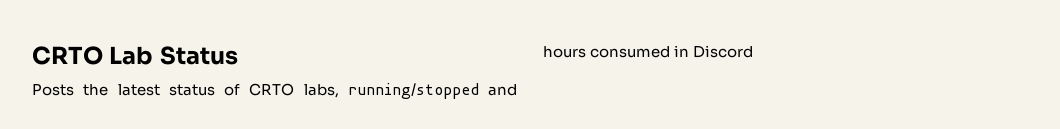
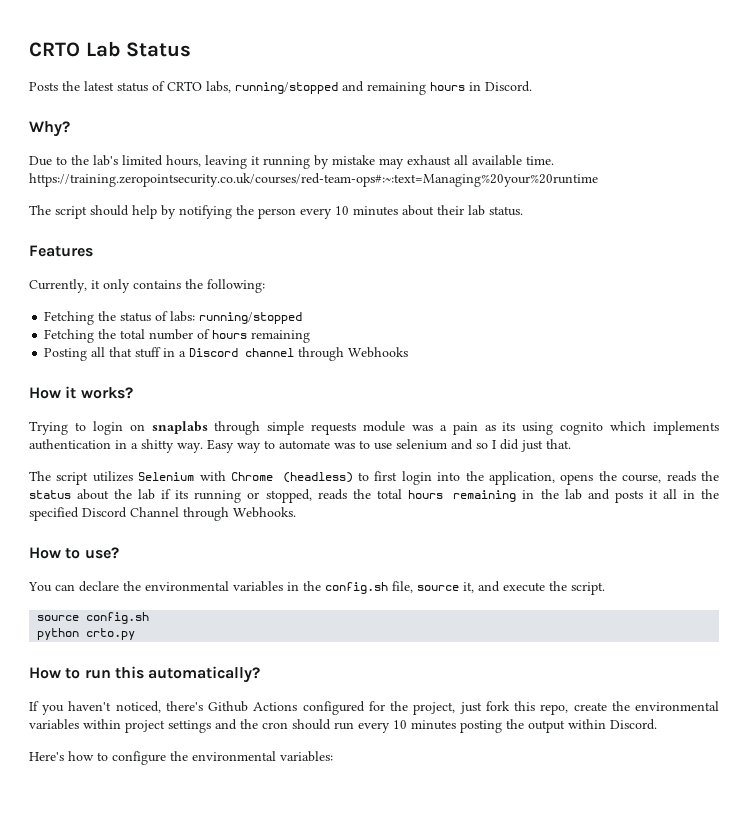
[543,45,754,58] hours consumed in Discord -> [367,81,532,95] [29,121,70,137] [29,155,554,169] [29,173,598,187] [29,205,523,219] [29,245,93,257] [29,279,265,293] [44,311,303,325] [44,329,311,343] [44,347,409,361] [29,386,133,399] [29,421,719,435] [29,439,571,453] [29,471,720,485] [29,489,719,503] [29,507,296,521] [29,547,119,559] [28,581,605,595] [37,612,150,624] [37,628,136,640] [29,666,261,683] [29,701,720,715] [29,719,657,733] [29,751,333,765] remaining hours in Discord. // Why? // Due to the lab's limited hours, leaving it running by mistake may exhaust all available time. https://training.zeropointsecurity.co.uk/courses/red-team-ops#:~:text=Managing%20your%20runtime // The script should help by notifying the person every 10 minutes about their lab status. // Features // Currently, it only contains the following: // Fetching the status of labs: running/stopped // Fetching the total number of hours remaining // Posting all that stuff in a Discord channel through Webhooks // How it works? // Trying to login on snaplabs through simple requests module was a pain as its using cognito which implements authentication in a shitty way. Easy way to automate was to use selenium and so I did just that. // The script utilizes Selenium with Chrome (headless) to first login into the application, opens the course, reads the status about the lab if its running or stopped, reads the total hours remaining in the lab and posts it all in the specified Discord Channel through Webhooks. // How to use? // You can declare the environmental variables in the config.sh file, source it, and execute the script. // source config.sh // python crto.py // How to run this automatically? // If you haven't noticed, there's Github Actions configured for the project, just fork this repo, create the environmental variables within project settings and the cron should run every 10 minutes posting the output within Discord. // Here's how to configure the environmental variables:

